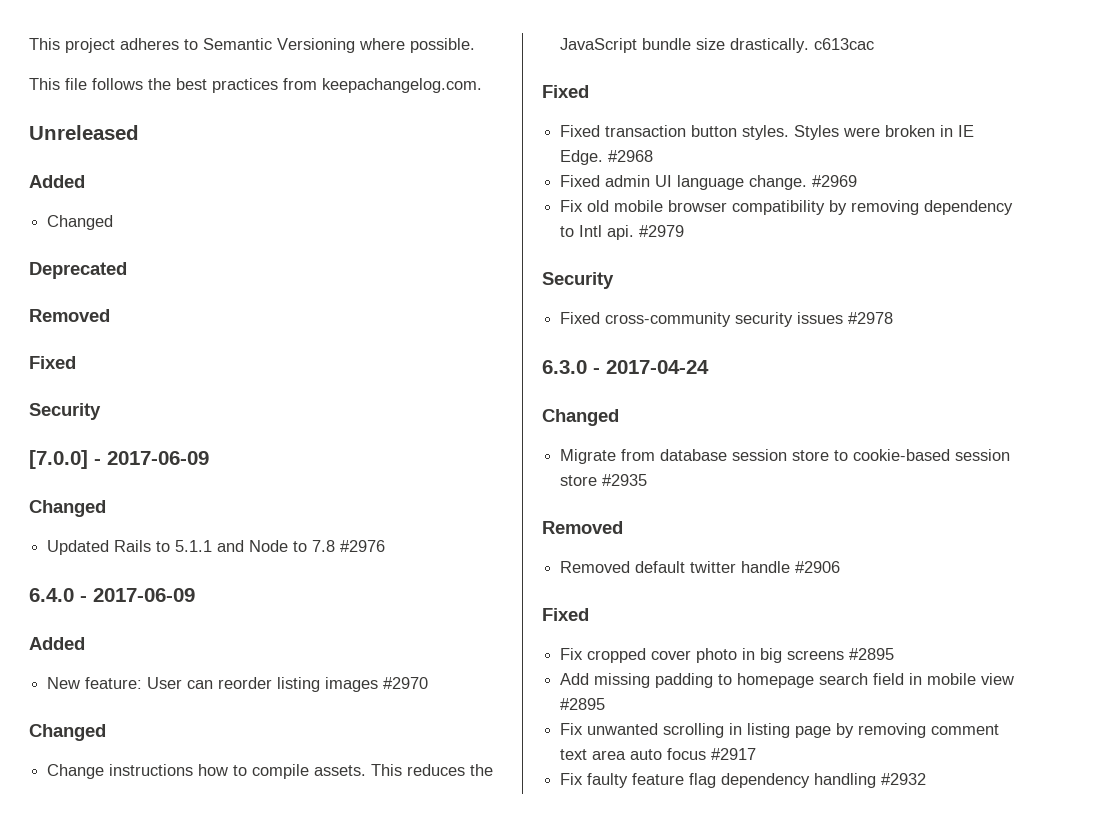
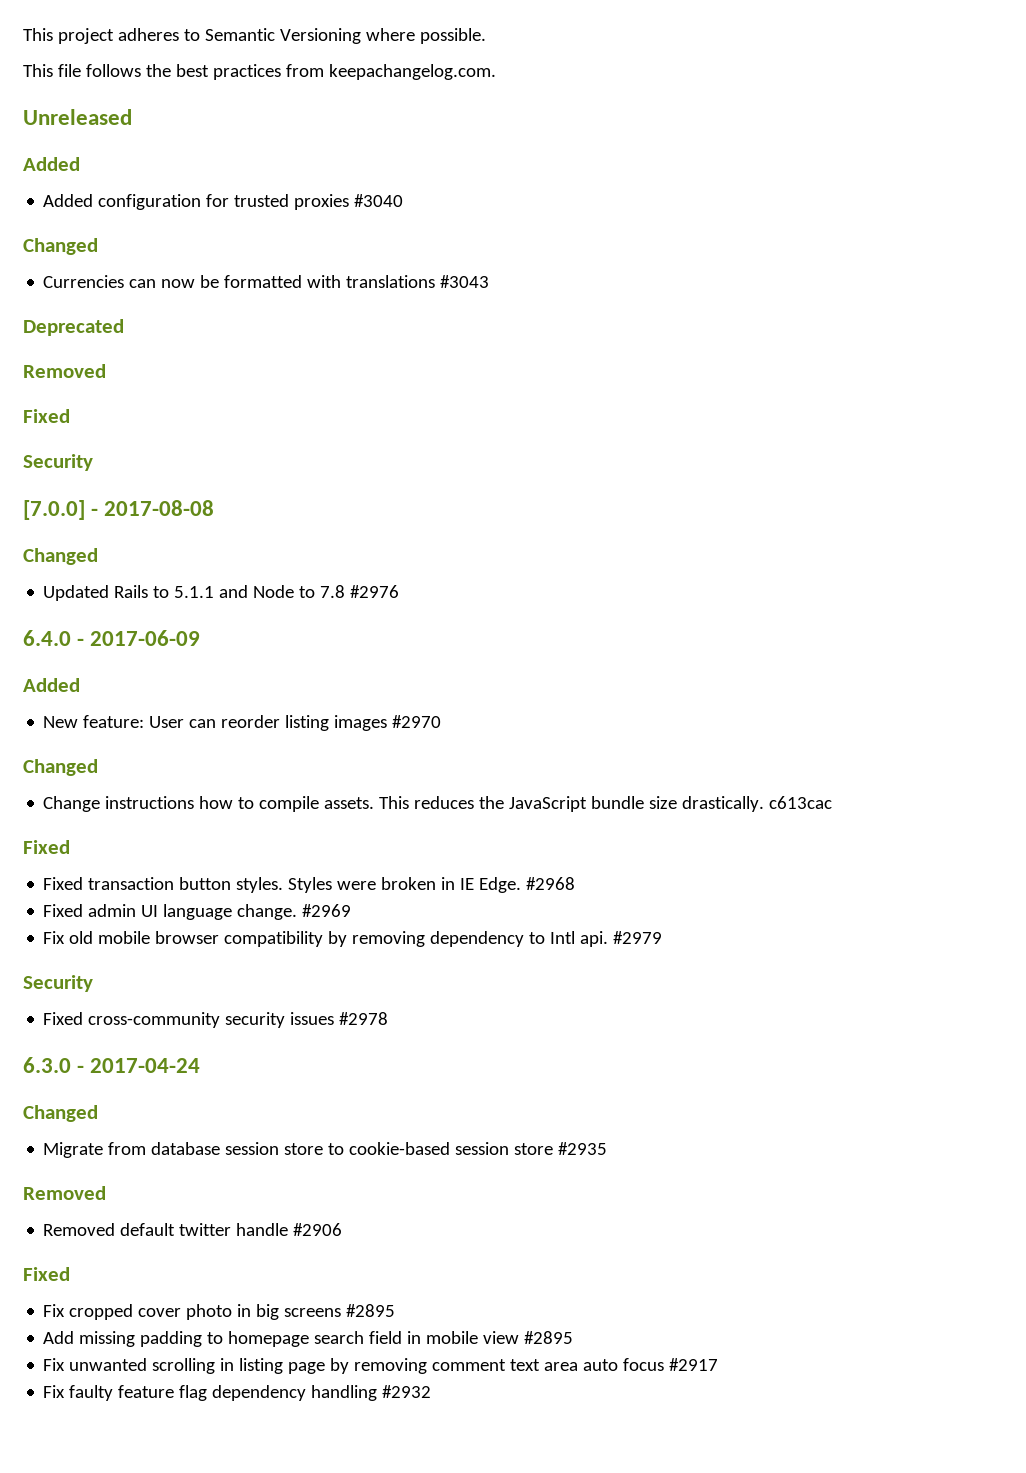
[47,215,114,230] Changed -> [43,194,404,210] [23,238,98,255] [43,275,490,288] Added configuration for trusted proxies #3040 // Changed // Currencies can now be formatted with translations #3043
[107,451,209,465] 2017-06-09 -> [104,500,215,516] 2017-08-08

